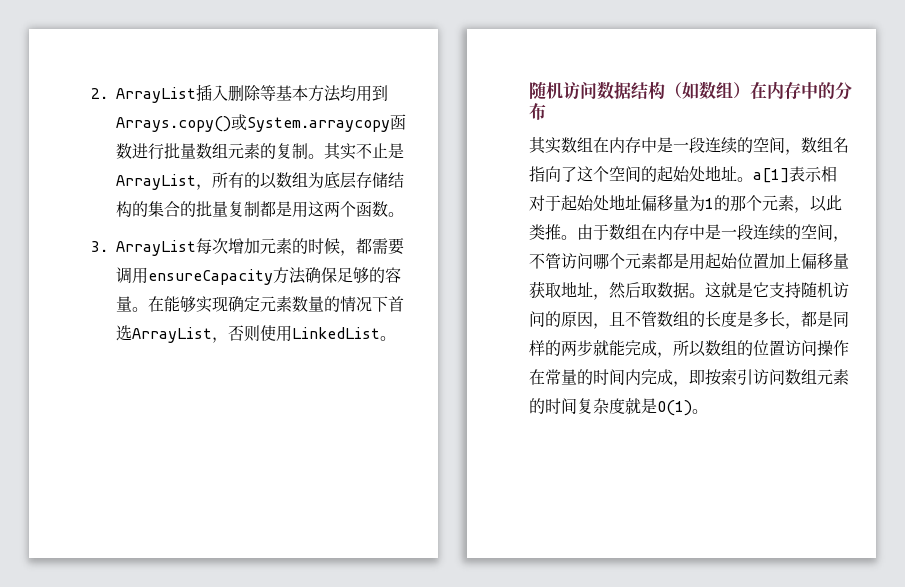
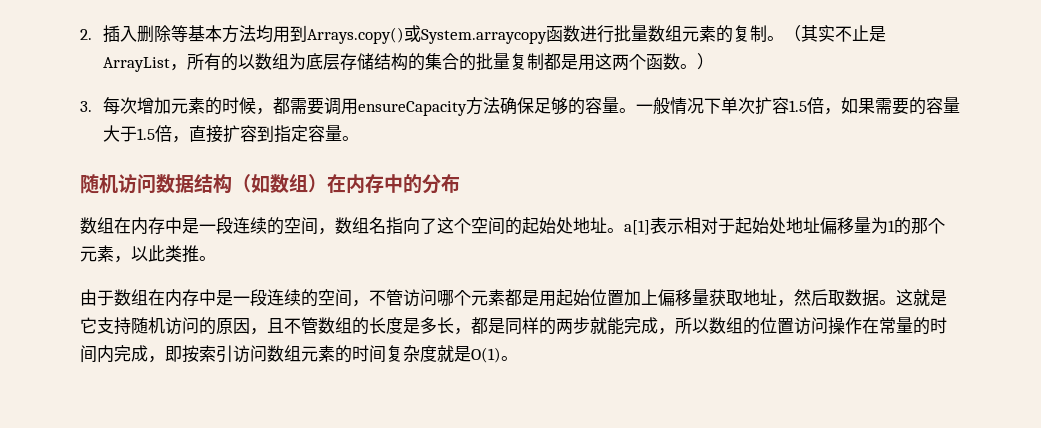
[116,87,196,103] ArrayList -> (92, 34) none
(324, 156) none -> [784,25,802,42] （
(404, 214) none -> [697,53,715,70] ）
[116,240,196,256] ArrayList -> (92, 106) none
[148,296,404,313] [116,325,380,343] 在能够实现确定元素数量的情况下首选ArrayList，否则使用LinkedList -> [636,97,961,115] [103,125,343,143] 一般情况下单次扩容1.5倍，如果需要的容量大于1.5倍，直接扩容到指定容量
[529,137,561,154] 其实 -> (460, 183) none
(577, 237) none -> (216, 258) //

